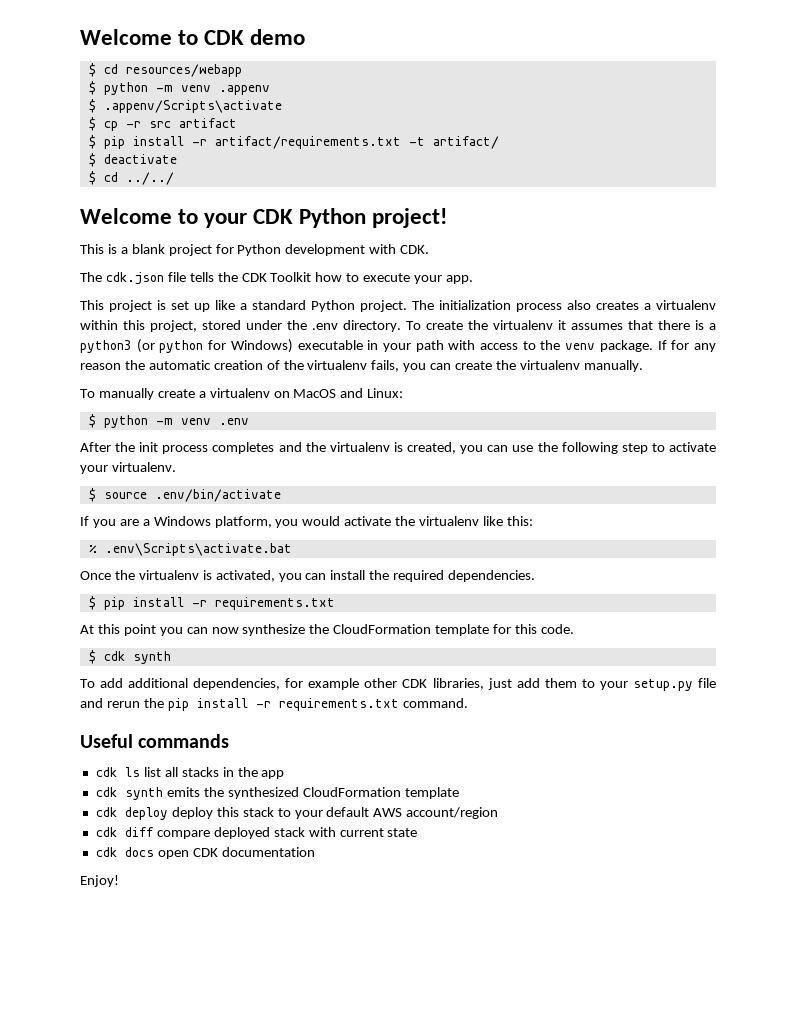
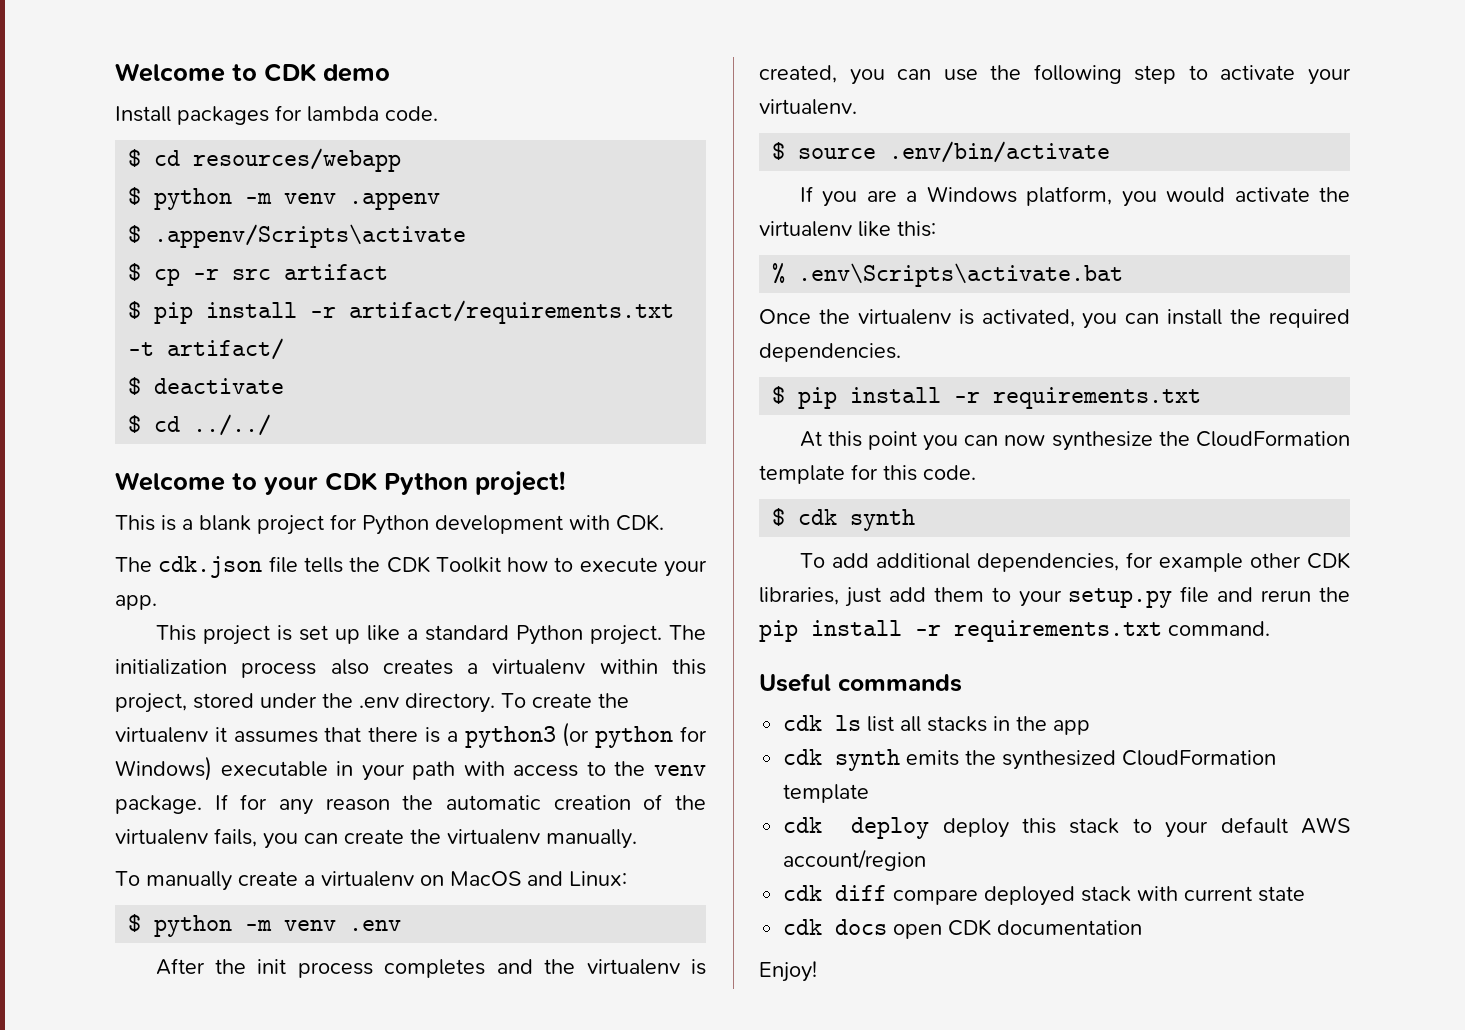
(306, 37) none -> [115,105,438,125] // Install packages for lambda code.

